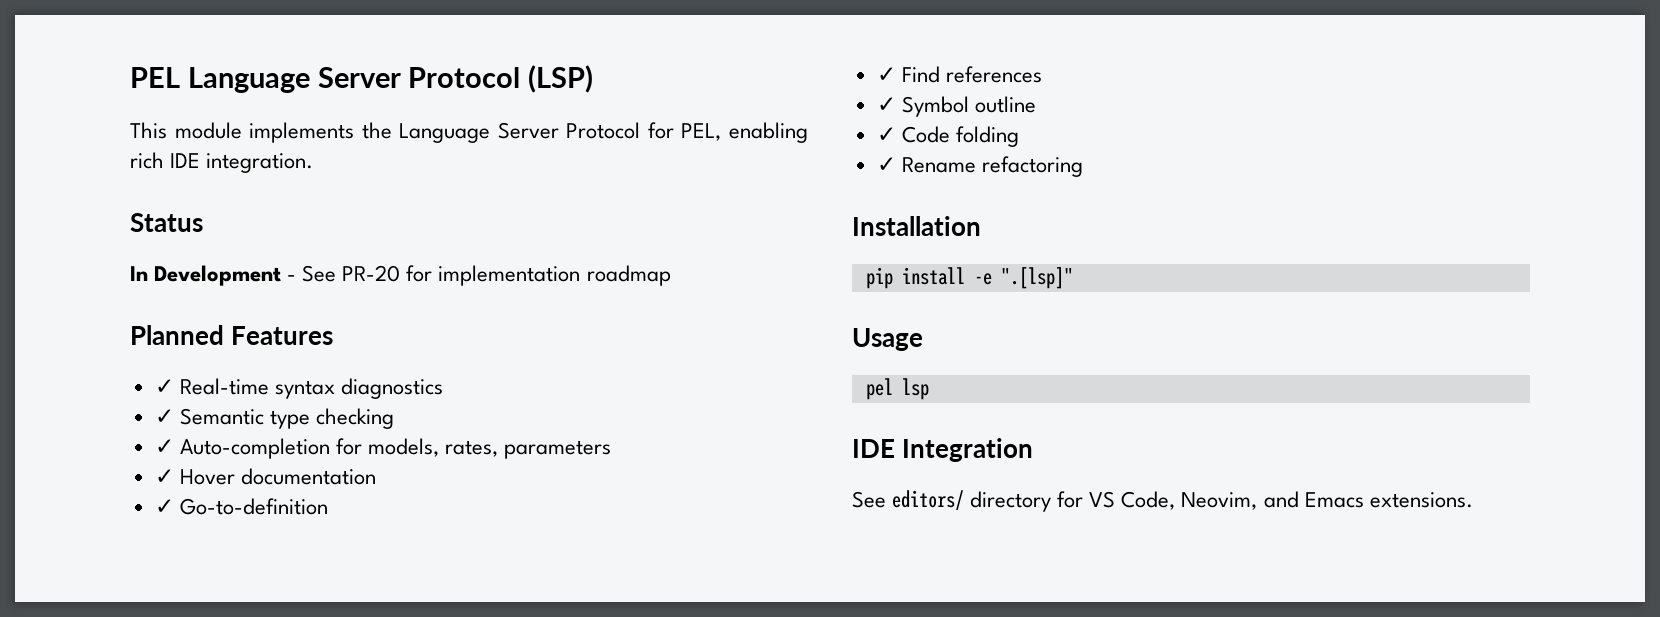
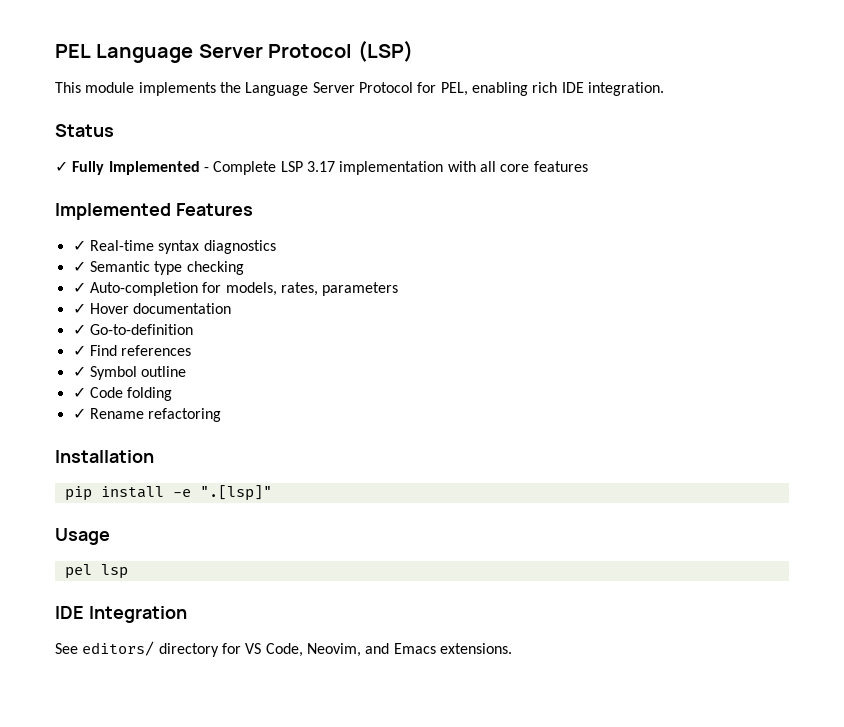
[130,265,671,286] [130,325,224,345] In Development - See PR-20 for implementation roadmap // Planned -> [55,161,588,175] [55,203,171,220] ✓ Fully Implemented - Complete LSP 3.17 implementation with all core features // Implemented

